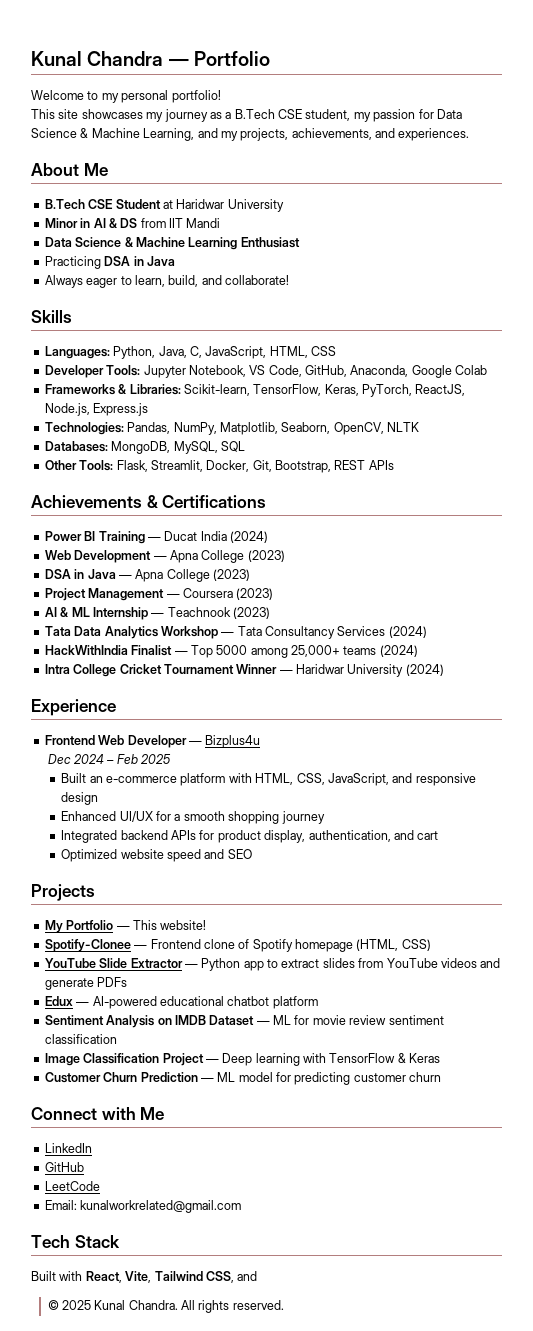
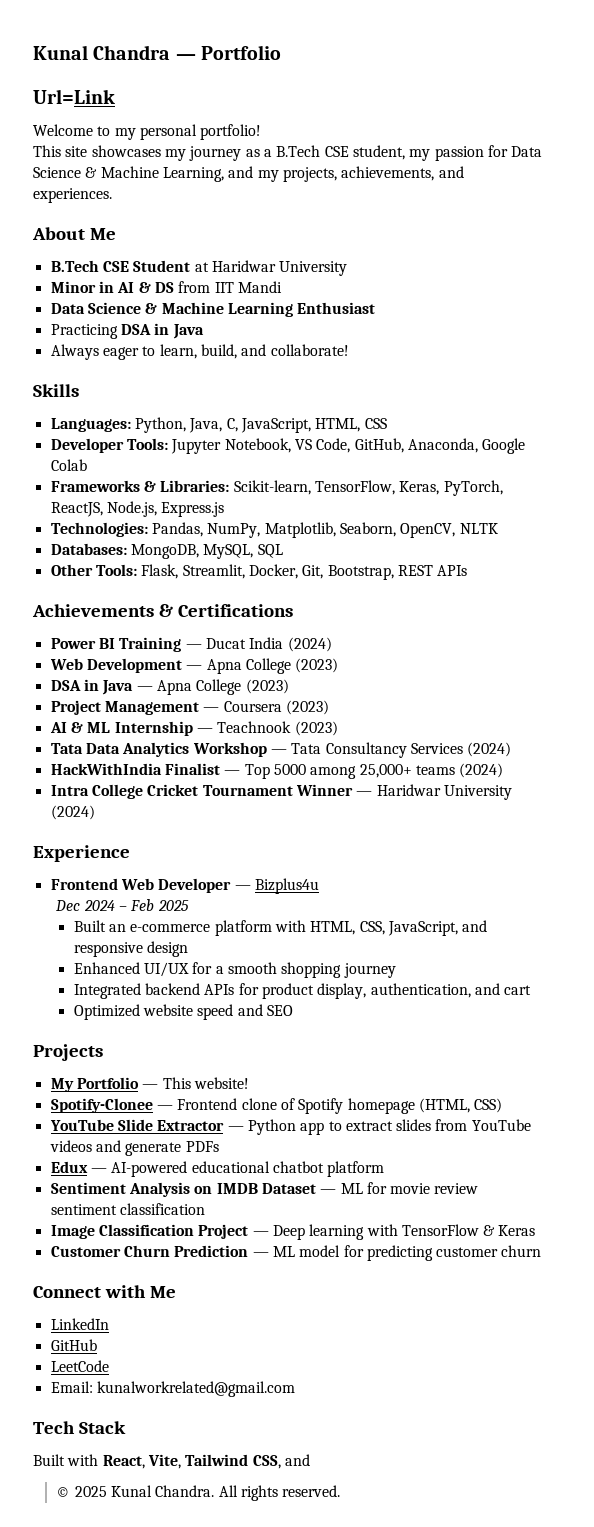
(270, 58) none -> [33,89,115,104] // Url=Link

